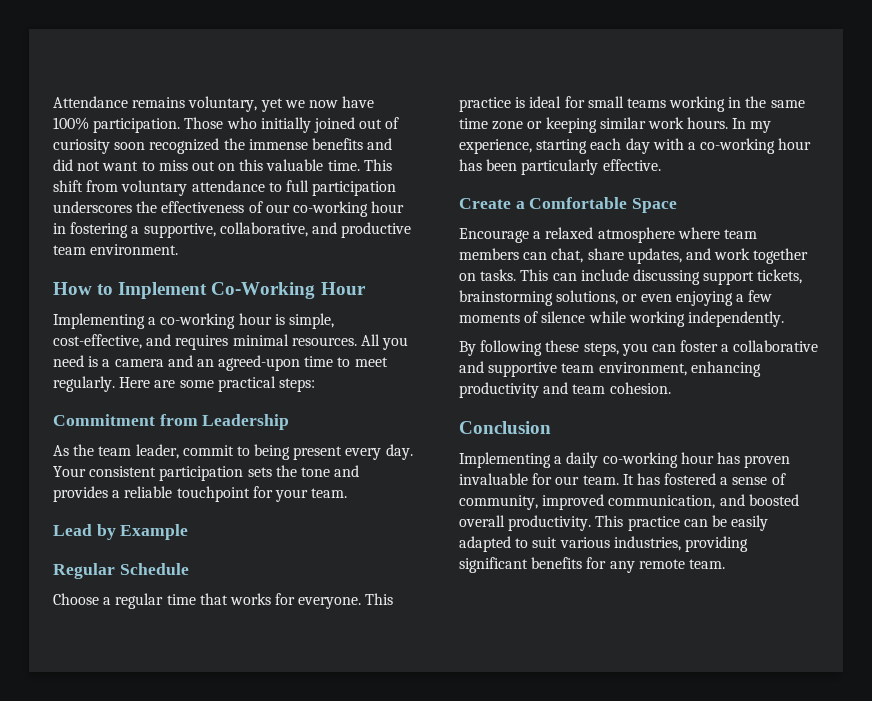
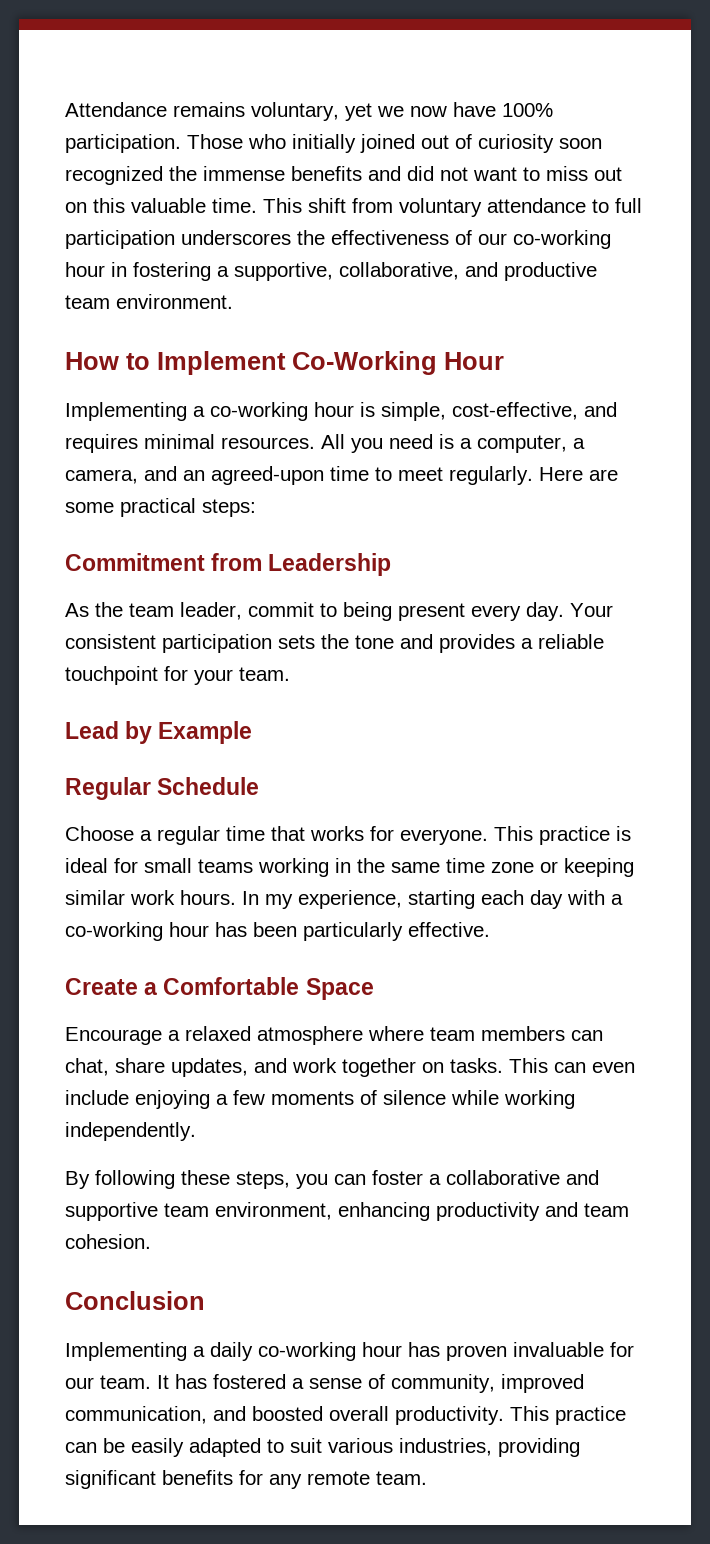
[114,359,164,367] camera -> [477,435,585,453] [65,469,138,484] computer, a camera,
[580,269,803,285] [459,290,672,306] include discussing support tickets, brainstorming solutions, or even -> [592,1062,635,1073] [65,1090,129,1105] even include

